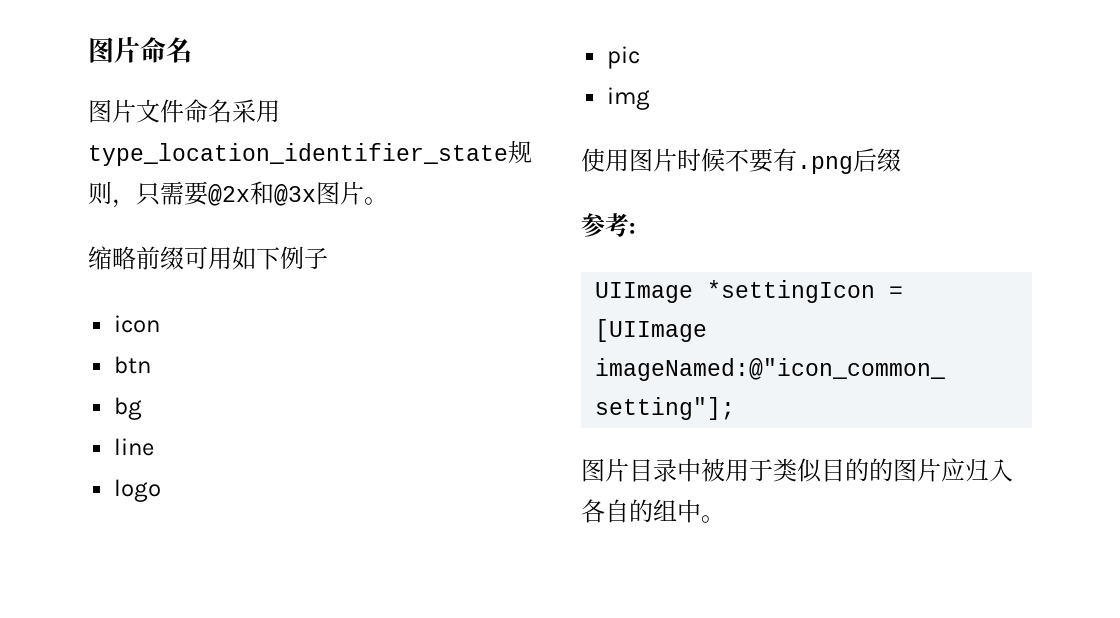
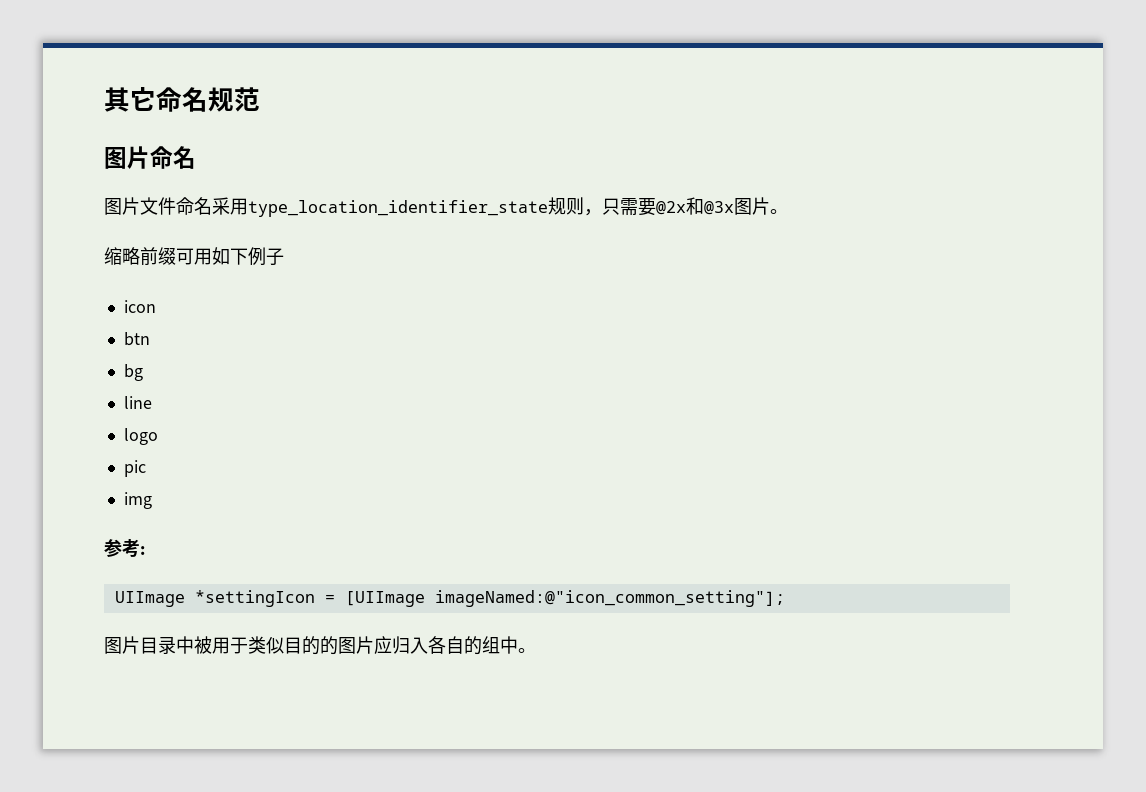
(88, 50) none -> [104,87,260,112] 其它命名规范 //
[581,148,901,174] // 使用图片时候不要有.png后缀 -> (152, 500) none

